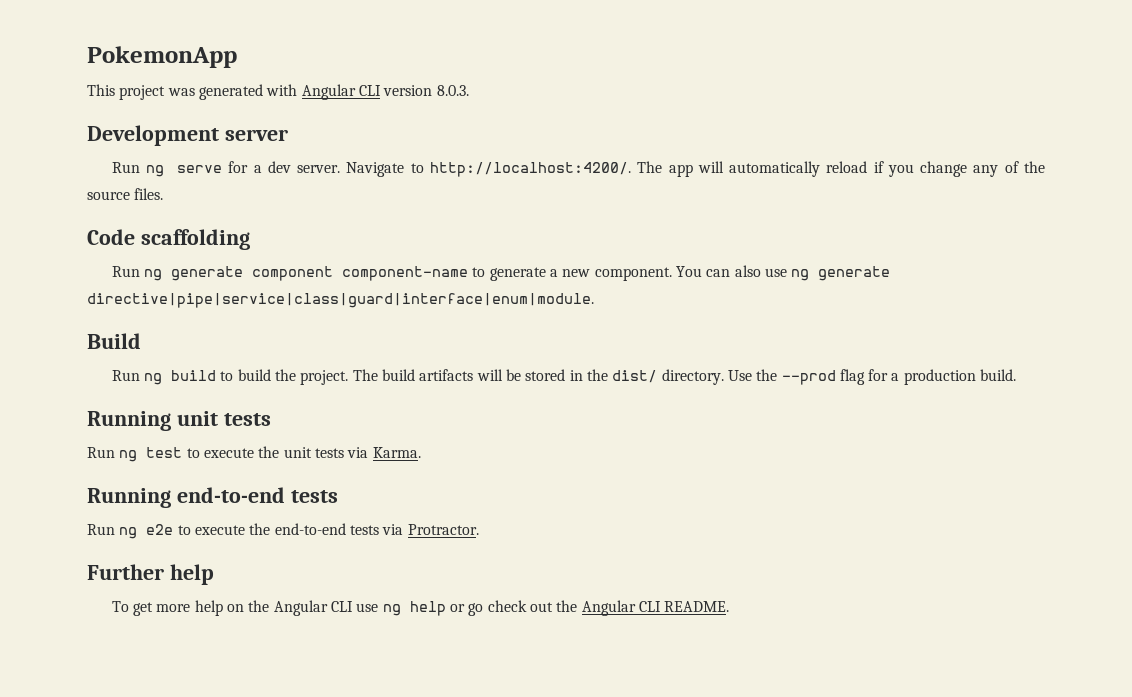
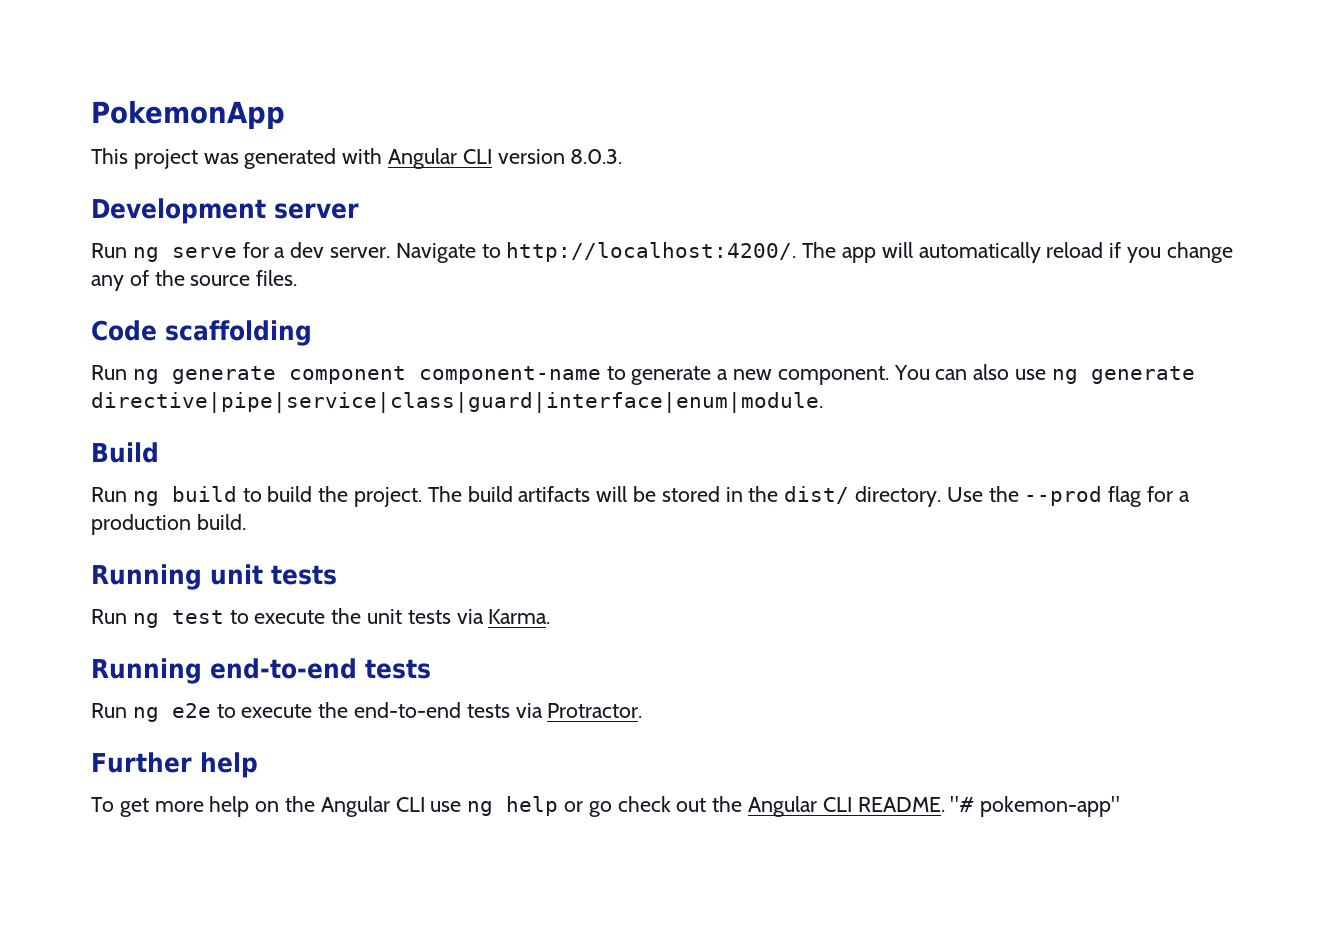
(730, 606) none -> [950,796,1121,817] "# pokemon-app"

